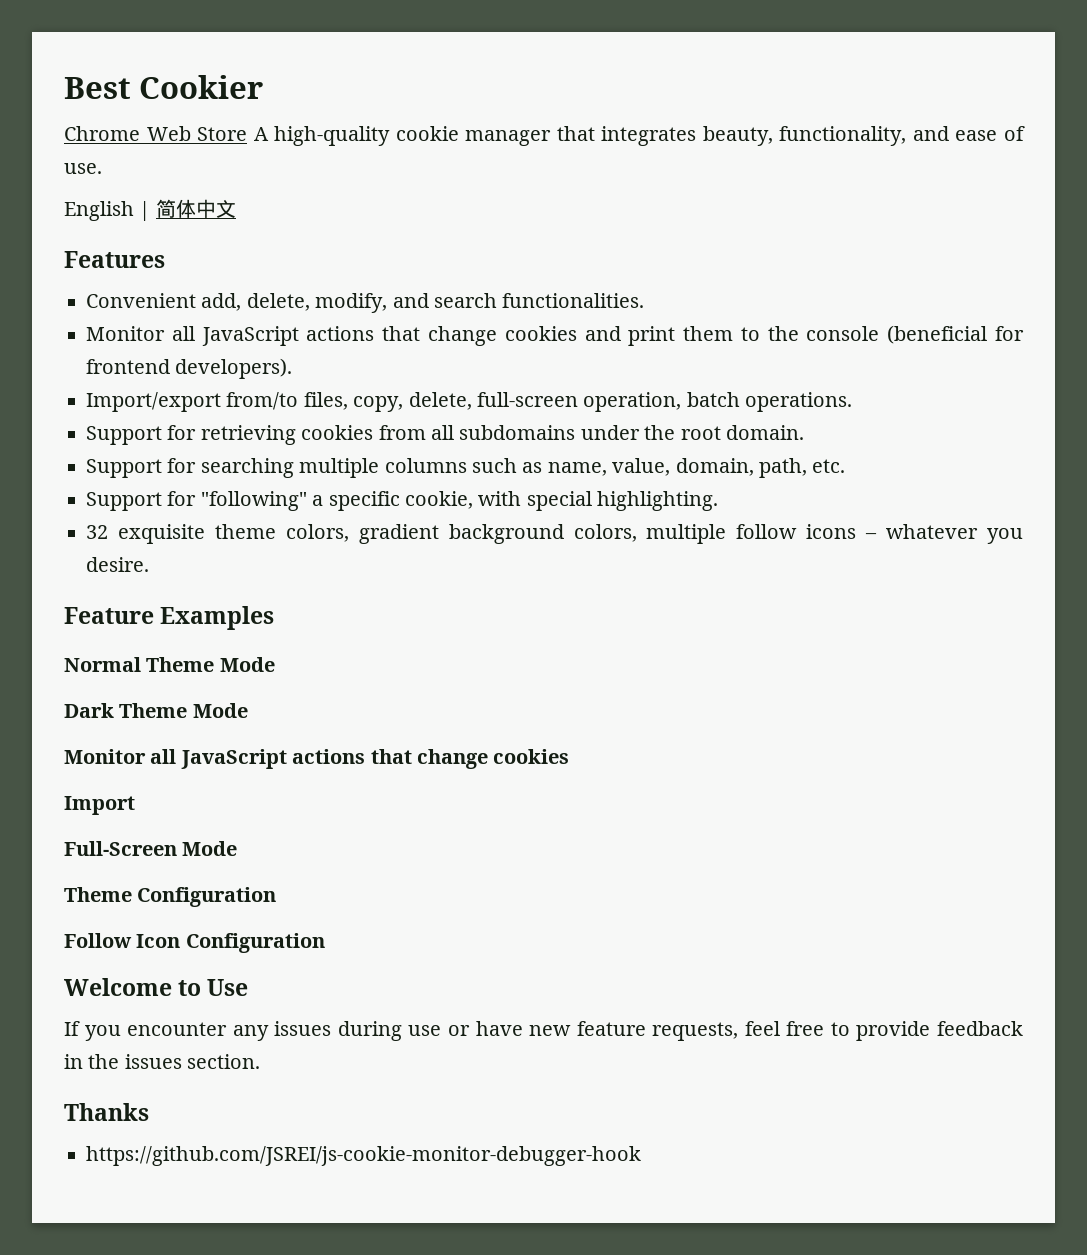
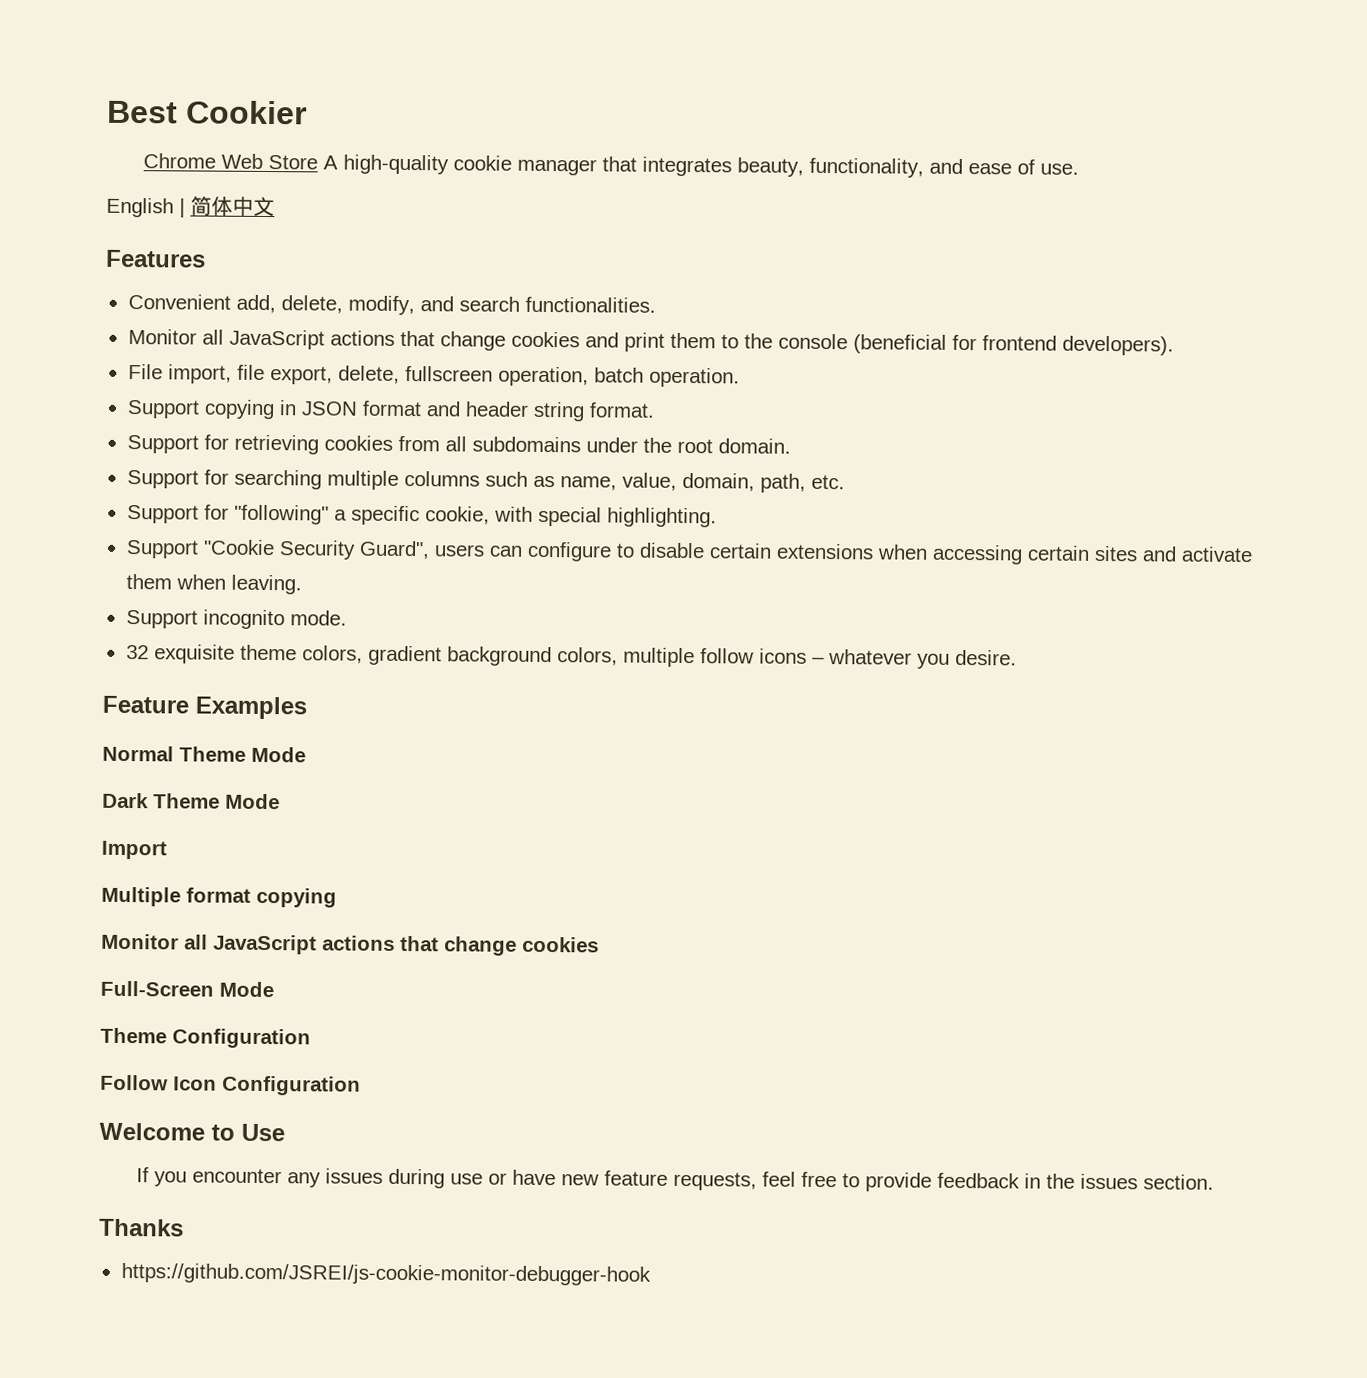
[86,392,853,412] Import/export from/to files, copy, delete, full-screen operation, batch operations. -> [127,364,740,388] [126,399,655,422] File import, file export, delete, fullscreen operation, batch operation. // Support copying in JSON format and header string format.
(719, 501) none -> [125,539,1253,565] [125,574,302,595] [125,609,347,630] // Support "Cookie Security Guard", users can configure to disable certain extensions when accessing certain sites and activate them when leaving. // Support incognito mode.
[64,749,570,769] [64,796,135,815] // Monitor all JavaScript actions that change cookies // Import -> [101,840,167,860] [101,886,337,908] [101,933,599,956] // Import // Multiple format copying // Monitor all JavaScript actions that change cookies

